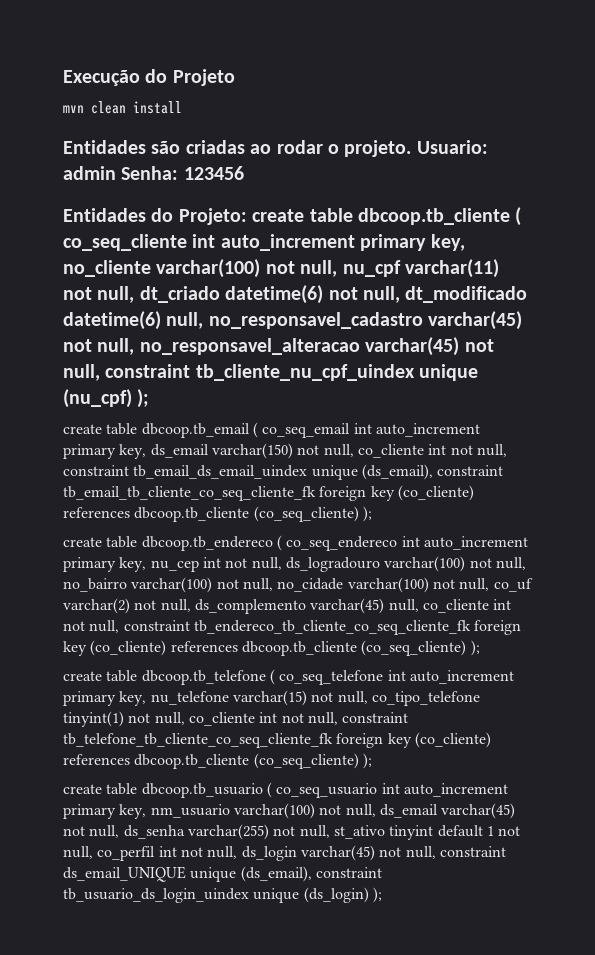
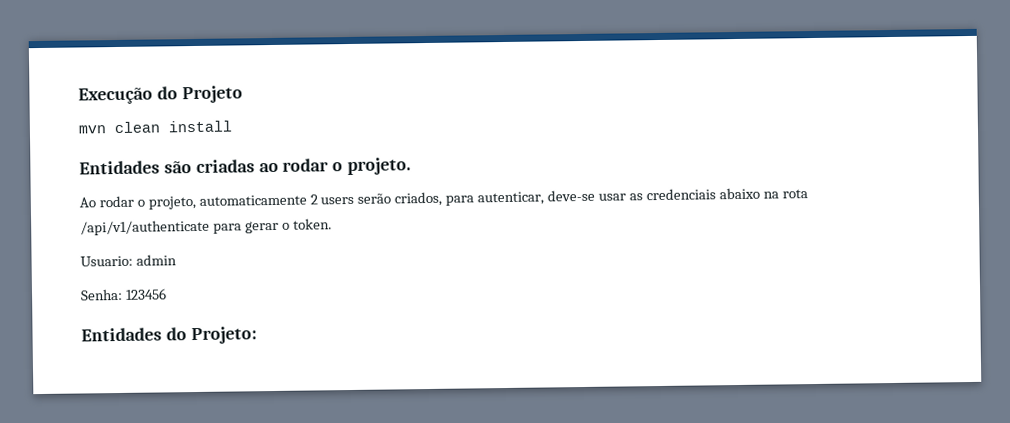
(412, 148) none -> [79,187,808,210] [80,218,332,236] // Ao rodar o projeto, automaticamente 2 users serão criados, para autenticar, deve-se usar as credenciais abaixo na rota /api/v1/authenticate para gerar o token. //
(116, 173) none -> (177, 260) //
[252,207,522,226] [63,234,465,251] [63,259,499,278] [63,285,528,304] [63,311,523,330] [63,337,494,356] [63,364,479,381] [63,389,150,408] [63,422,480,438] [63,443,507,459] [63,464,504,480] [63,485,474,501] [63,506,372,522] [63,535,528,551] [63,556,526,572] [63,577,533,593] [63,598,512,614] [63,620,522,635] [63,640,480,656] [63,669,514,685] [63,690,480,706] [63,711,409,727] [63,732,491,748] [63,753,372,769] [63,782,508,798] [63,803,516,819] [63,824,521,840] [63,845,506,861] [63,866,382,882] [63,887,382,903] create table dbcoop.tb_cliente ( co_seq_cliente int auto_increment primary key, no_cliente varchar(100) not null, nu_cpf varchar(11) not null, dt_criado datetime(6) not null, dt_modificado datetime(6) null, no_responsavel_cadastro varchar(45) not null, no_responsavel_alteracao varchar(45) not null, constraint tb_cliente_nu_cpf_uindex unique (nu_cpf) ); // create table dbcoop.tb_email ( co_seq_email int auto_increment primary key, ds_email varchar(150) not null, co_cliente int not null, constraint tb_email_ds_email_uindex unique (ds_email), constraint tb_email_tb_cliente_co_seq_cliente_fk foreign key (co_cliente) references dbcoop.tb_cliente (co_seq_cliente) ); // create table dbcoop.tb_endereco ( co_seq_endereco int auto_increment primary key, nu_cep int not null, ds_logradouro varchar(100) not null, no_bairro varchar(100) not null, no_cidade varchar(100) not null, co_uf varchar(2) not null, ds_complemento varchar(45) null, co_cliente int not null, constraint tb_endereco_tb_cliente_co_seq_cliente_fk foreign key (co_cliente) references dbcoop.tb_cliente (co_seq_cliente) ); // create table dbcoop.tb_telefone ( co_seq_telefone int auto_increment primary key, nu_telefone varchar(15) not null, co_tipo_telefone tinyint(1) not null, co_cliente int not null, constraint tb_telefone_tb_cliente_co_seq_cliente_fk foreign key (co_cliente) references dbcoop.tb_cliente (co_seq_cliente) ); // create table dbcoop.tb_usuario ( co_seq_usuario int auto_increment primary key, nm_usuario varchar(100) not null, ds_email varchar(45) not null, ds_senha varchar(255) not null, st_ativo tinyint default 1 not null, co_perfil int not null, ds_login varchar(45) not null, constraint ds_email_UNIQUE unique (ds_email), constraint tb_usuario_ds_login_uindex unique (ds_login) ); -> (257, 335) none

